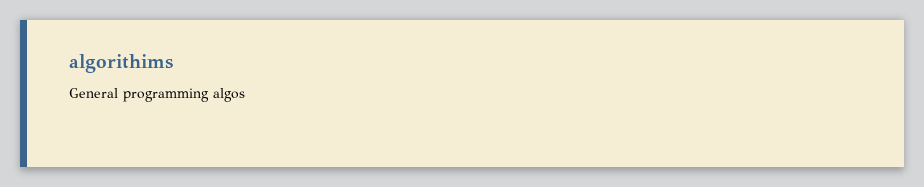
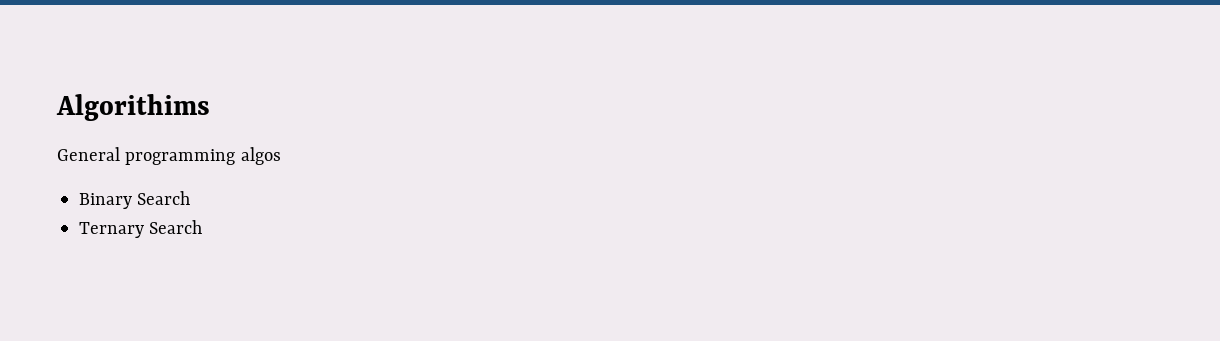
[69,54,173,73] algorithims -> [56,94,210,121] Algorithims
(245, 95) none -> [79,191,191,209] [79,220,203,238] // Binary Search // Ternary Search

